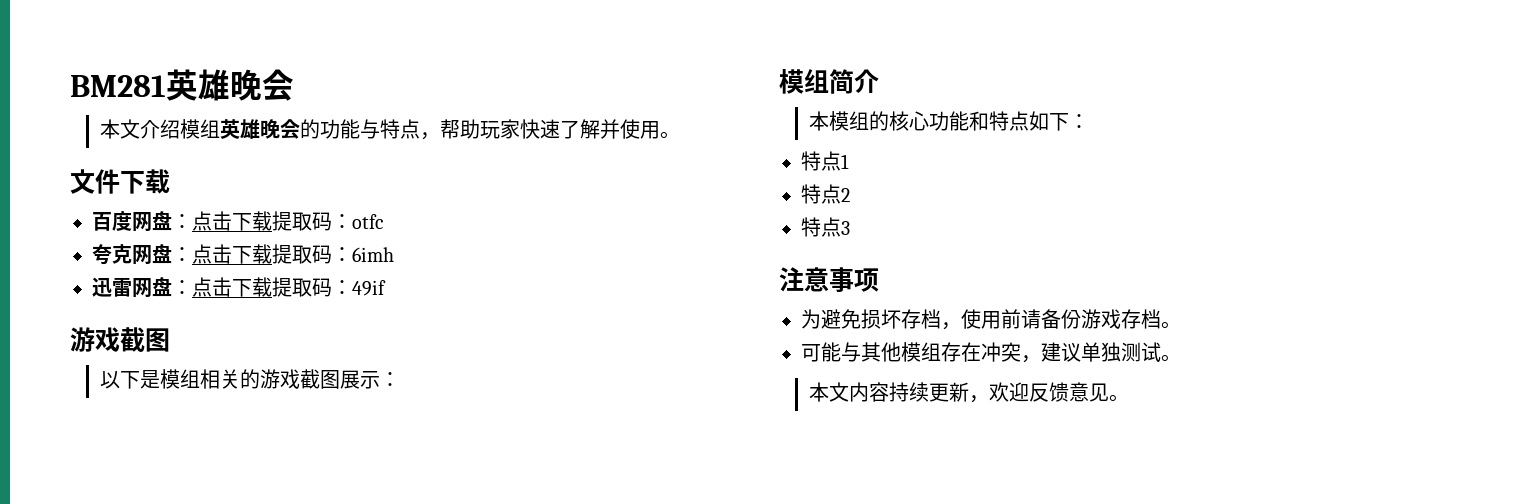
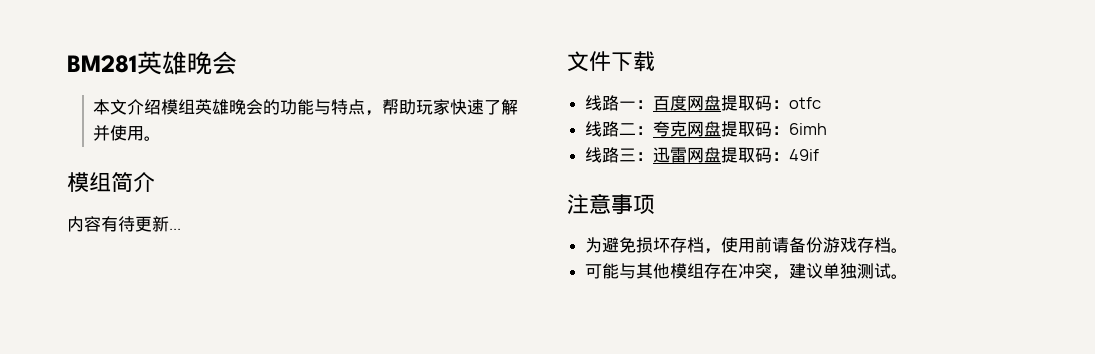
[70,169,170,194] [92,211,272,232] 文件下载 // 百度网盘：点击下载 -> [67,172,155,193] [67,216,181,232] [567,51,655,72] [585,95,722,111] 模组简介 // 内容有待更新... // 文件下载 // 线路一：百度网盘
[92,244,272,265] 夸克网盘：点击下载 -> [585,121,722,137] 线路二：夸克网盘
[92,277,272,298] 迅雷网盘：点击下载 -> [585,147,722,163] 线路三：迅雷网盘
[70,327,170,352] [100,369,401,389] [779,69,879,94] [809,111,1090,131] [801,151,849,171] [801,184,850,204] [801,217,850,237] // 游戏截图 // 以下是模组相关的游戏截图展示： // 模组简介 // 本模组的核心功能和特点如下： // 特点1 // 特点2 // 特点3 -> (820, 155) none
[809,382,1130,403] // 本文内容持续更新，欢迎反馈意见。 -> (909, 276) none

